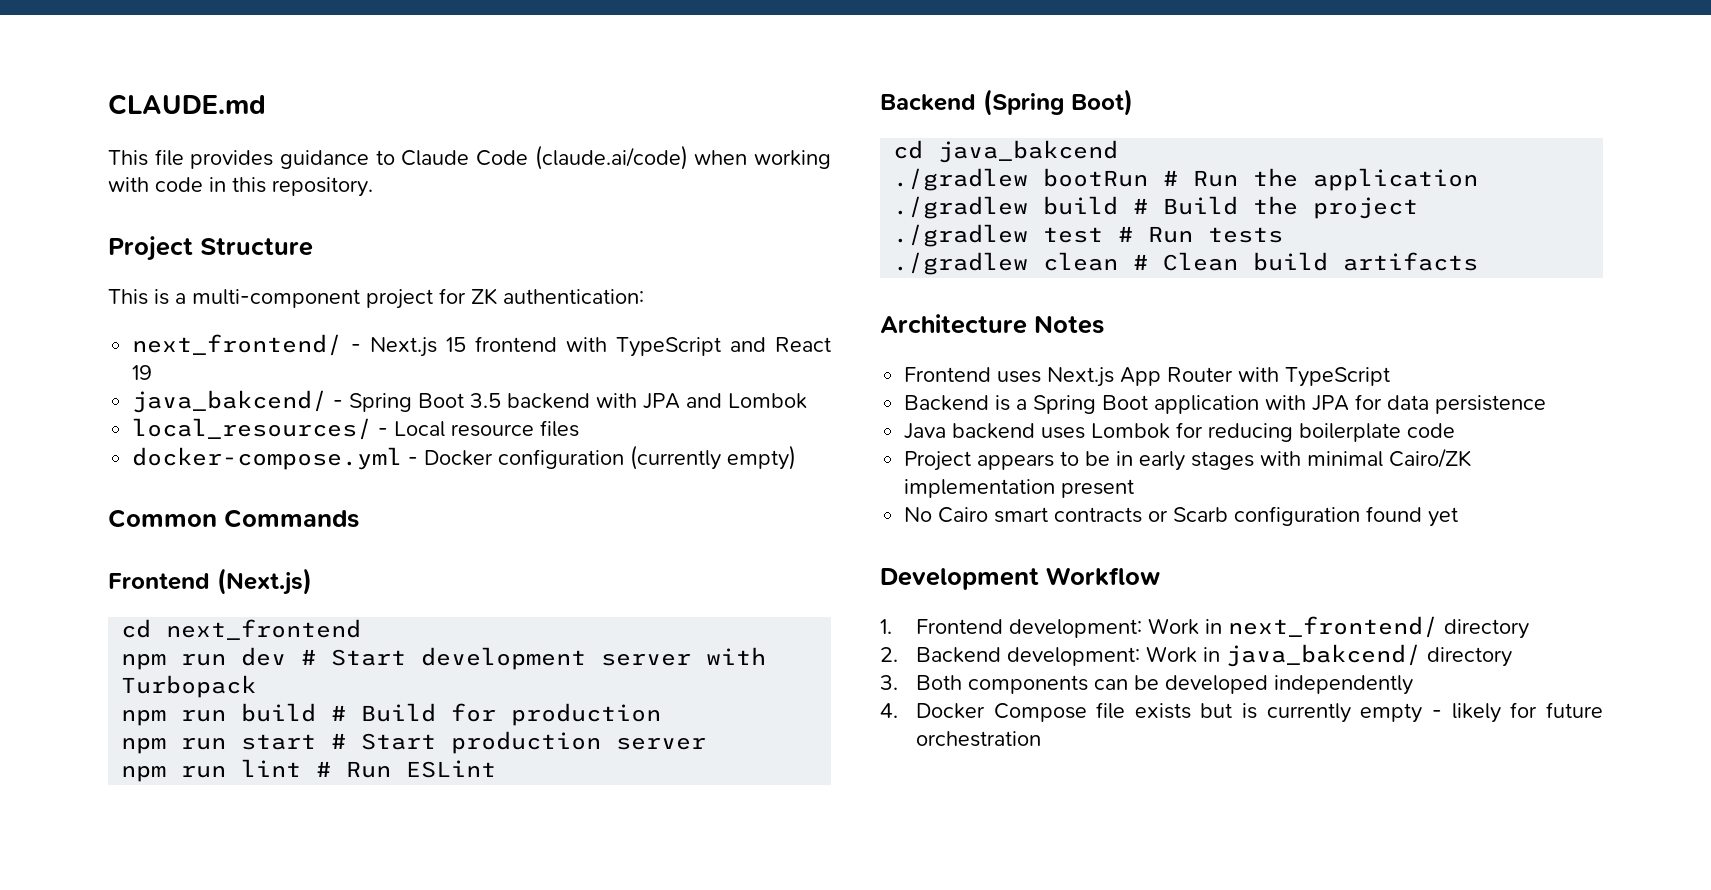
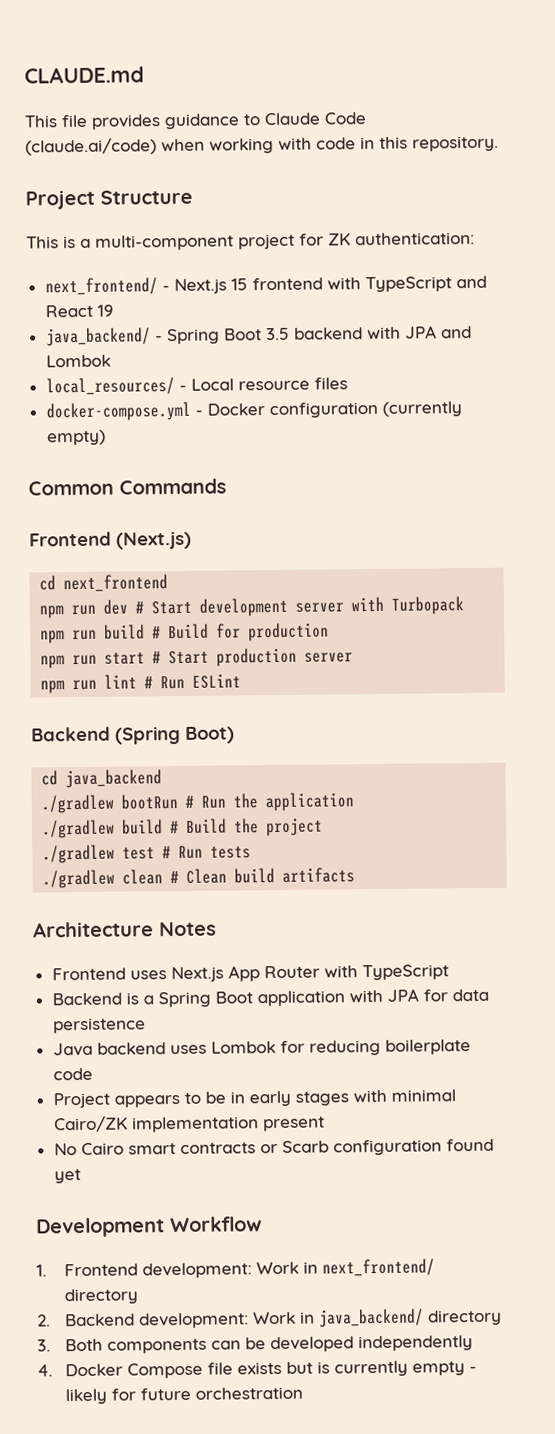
[132,390,328,413] java_bakcend/ -> [45,327,151,347] java_backend/
[938,140,1119,163] java_bakcend -> [65,769,163,789] java_backend
[1225,644,1421,667] java_bakcend/ -> [319,1308,425,1328] java_backend/

